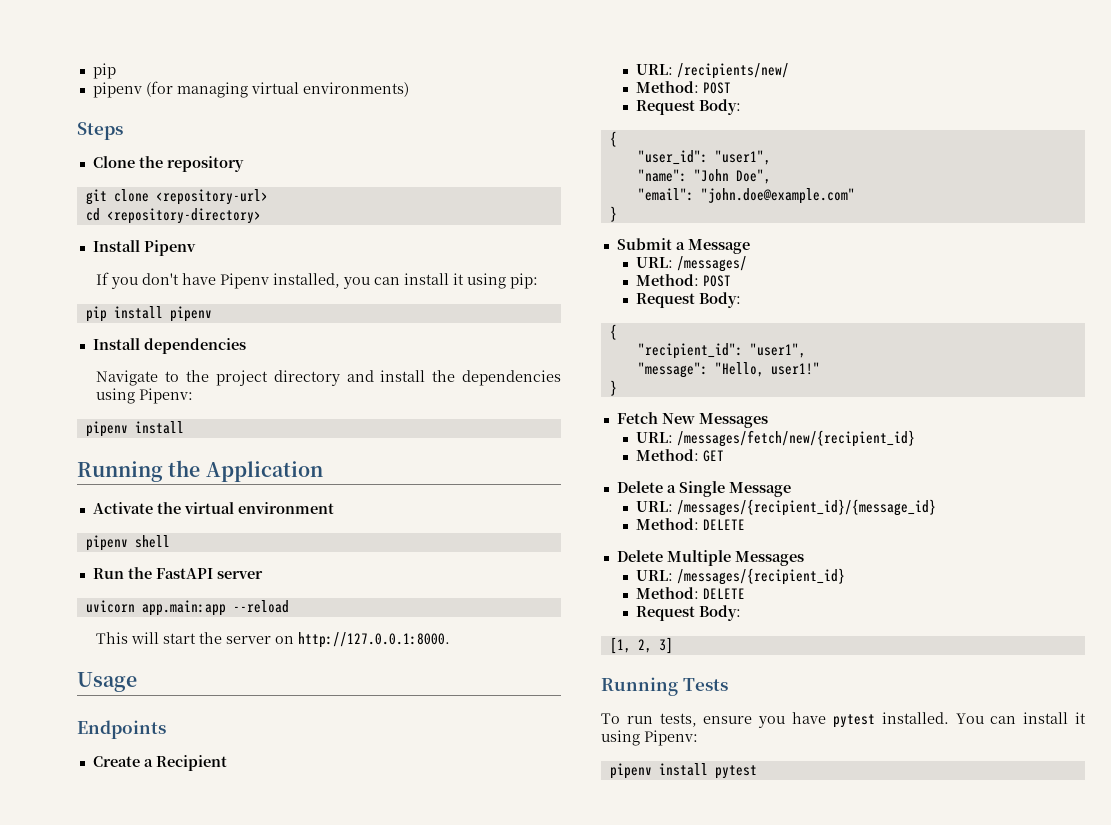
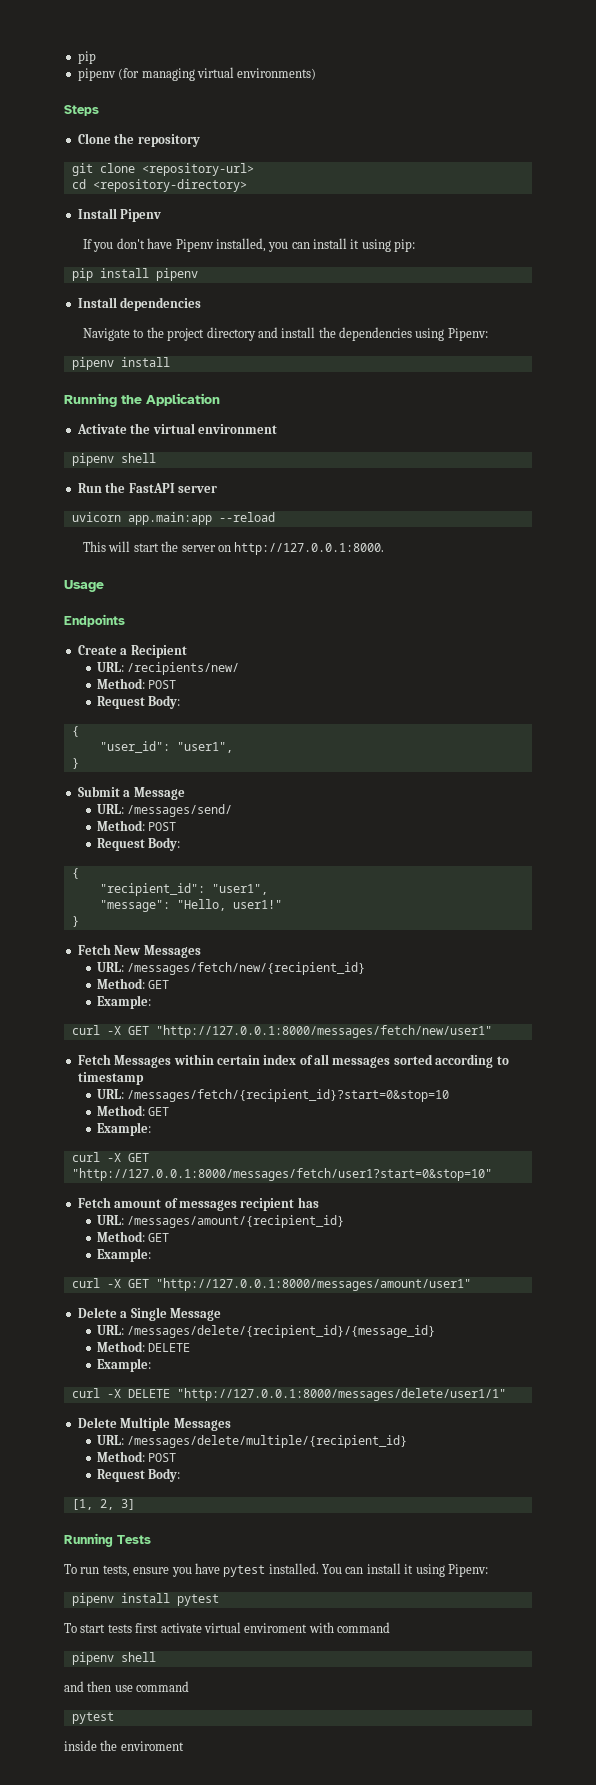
[637,169,771,184] [637,188,855,204] // "name": "John Doe", // "email": "john.doe@example.com" -> (233, 747) none
[677,256,748,272] /messages/ -> [127,804,233,817] /messages/send/
(725, 456) none -> [96,995,151,1009] [71,1025,492,1038] [77,1054,509,1068] [77,1072,144,1085] [96,1089,450,1102] [96,1105,170,1116] [96,1122,151,1136] [71,1152,149,1162] [71,1168,492,1181] [77,1197,319,1211] [96,1215,345,1228] [96,1231,170,1242] [96,1248,151,1262] [71,1278,471,1291] // Example: // curl -X GET "http://127.0.0.1:8000/messages/fetch/new/user1" // Fetch Messages within certain index of all messages sorted according to timestamp // URL: /messages/fetch/{recipient_id}?start=0&stop=10 // Method: GET // Example: // curl -X GET "http://127.0.0.1:8000/messages/fetch/user1?start=0&stop=10" // Fetch amount of messages recipient has // URL: /messages/amount/{recipient_id} // Method: GET // Example: // curl -X GET "http://127.0.0.1:8000/messages/amount/user1"
[677,499,937,516] [636,518,746,530] /messages/{recipient_id}/{message_id} // Method: DELETE -> [127,1325,436,1338] [96,1341,191,1352] [96,1358,151,1372] [71,1388,506,1401] /messages/delete/{recipient_id}/{message_id} // Method: DELETE // Example: // curl -X DELETE "http://127.0.0.1:8000/messages/delete/user1/1"
[677,568,846,585] [636,587,746,599] /messages/{recipient_id} // Method: DELETE -> [127,1435,408,1448] [96,1451,177,1462] /messages/delete/multiple/{recipient_id} // Method: POST
(757, 772) none -> [64,1622,390,1633] [71,1652,156,1665] [64,1681,190,1692] [71,1712,114,1724] [64,1740,184,1751] // To start tests first activate virtual enviroment with command // pipenv shell // and then use command // pytest // inside the enviroment

